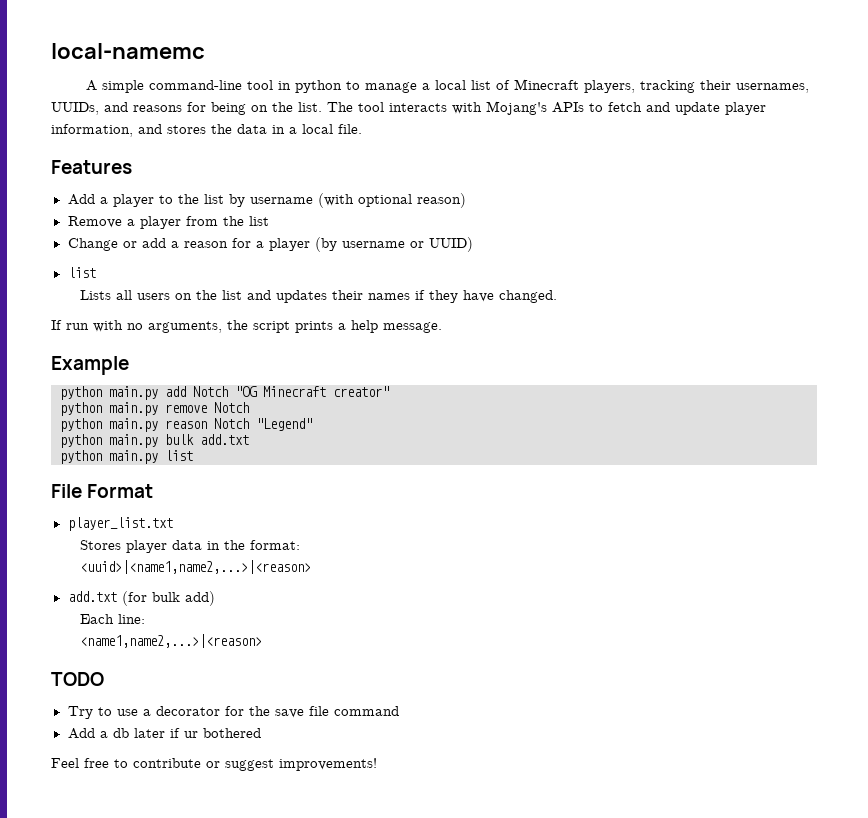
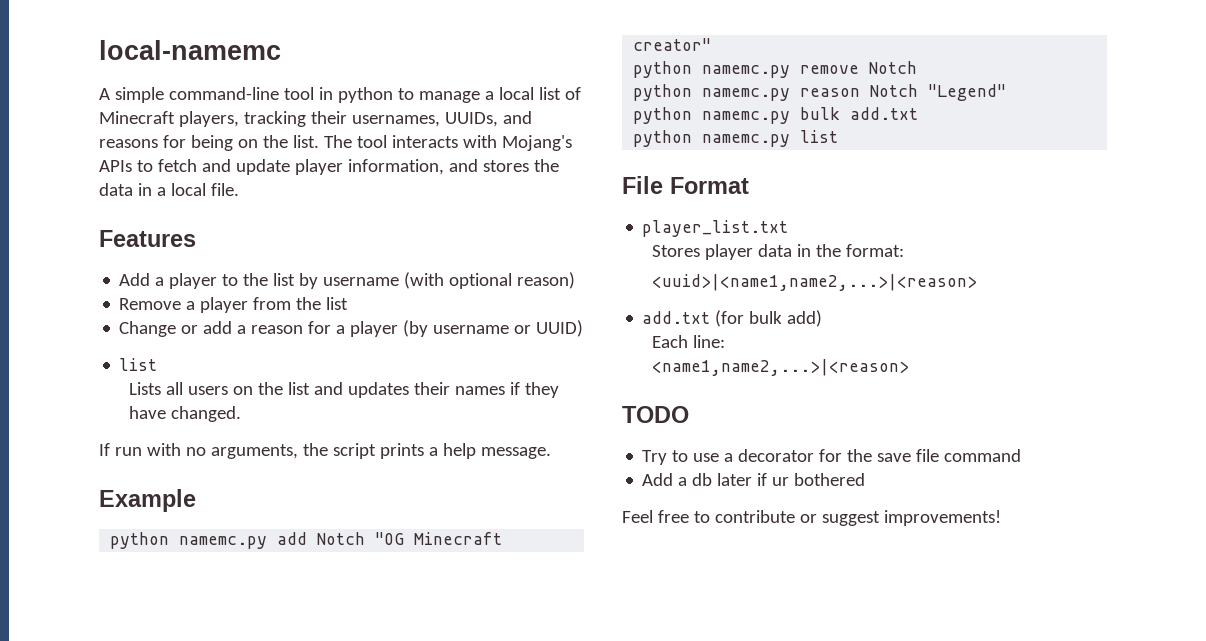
[109,386,158,400] main.py -> [179,536,268,549] namemc.py
[109,402,158,416] main.py -> [702,65,791,78] namemc.py
[109,418,158,432] main.py -> [702,88,791,101] namemc.py
[109,434,158,448] main.py -> [702,111,791,124] namemc.py
[109,450,158,464] main.py -> [702,134,791,147] namemc.py

